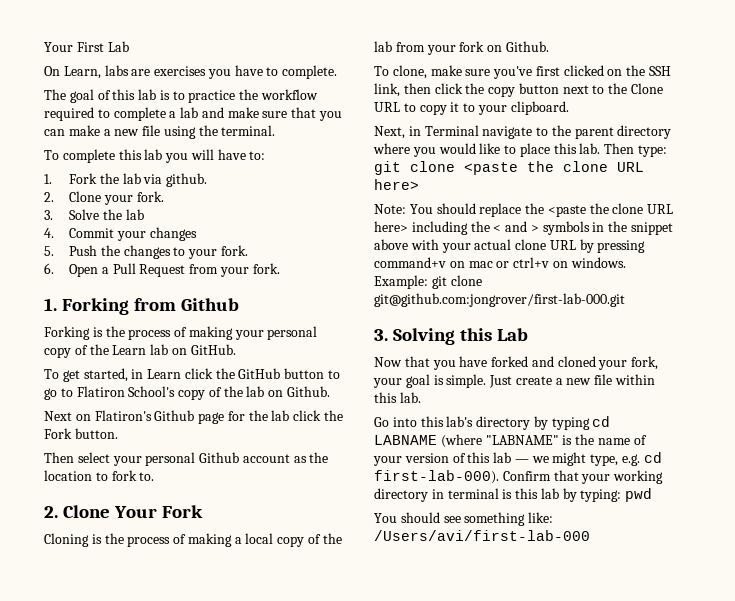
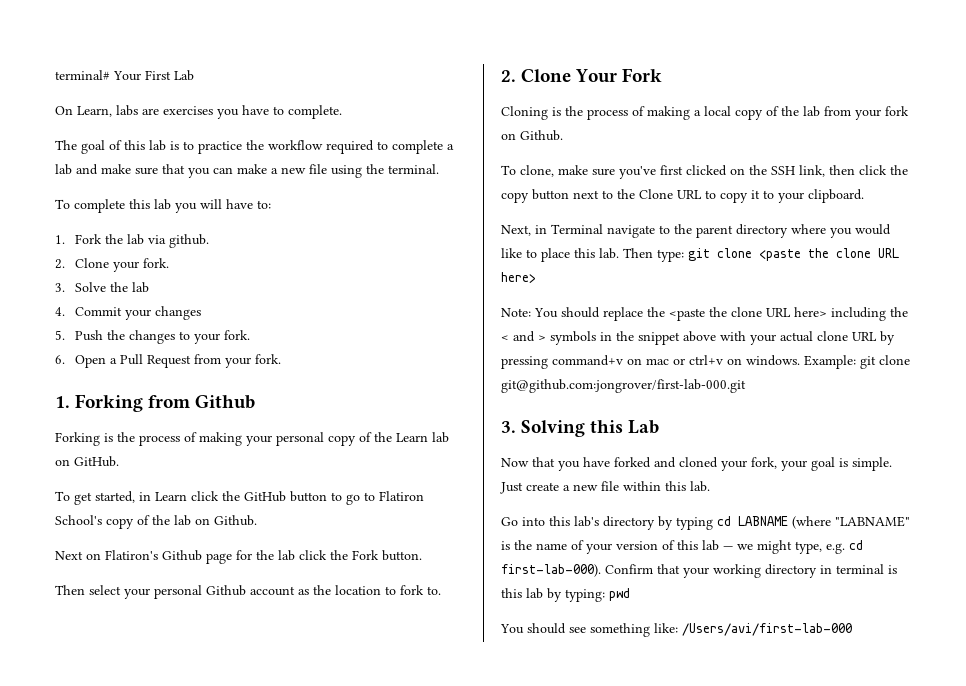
(44, 47) none -> [55,70,110,80] terminal#

